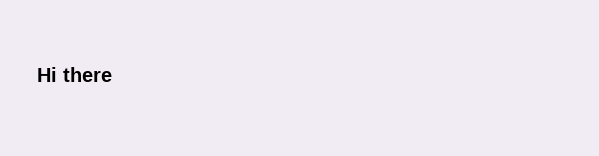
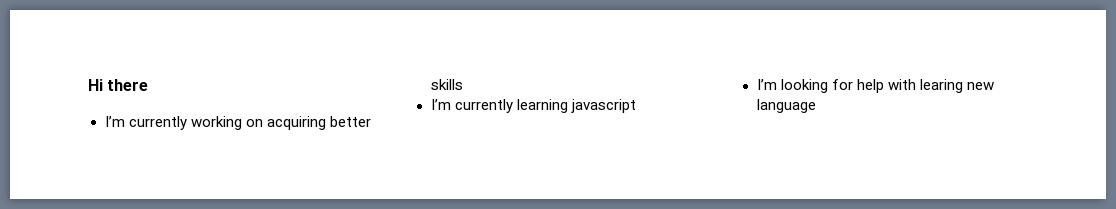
(112, 74) none -> [104,116,371,130] [430,79,463,90] [430,99,636,113] [756,79,994,93] [756,99,816,113] // I’m currently working on acquiring better skills // I’m currently learning javascript // I’m looking for help with learing new language

